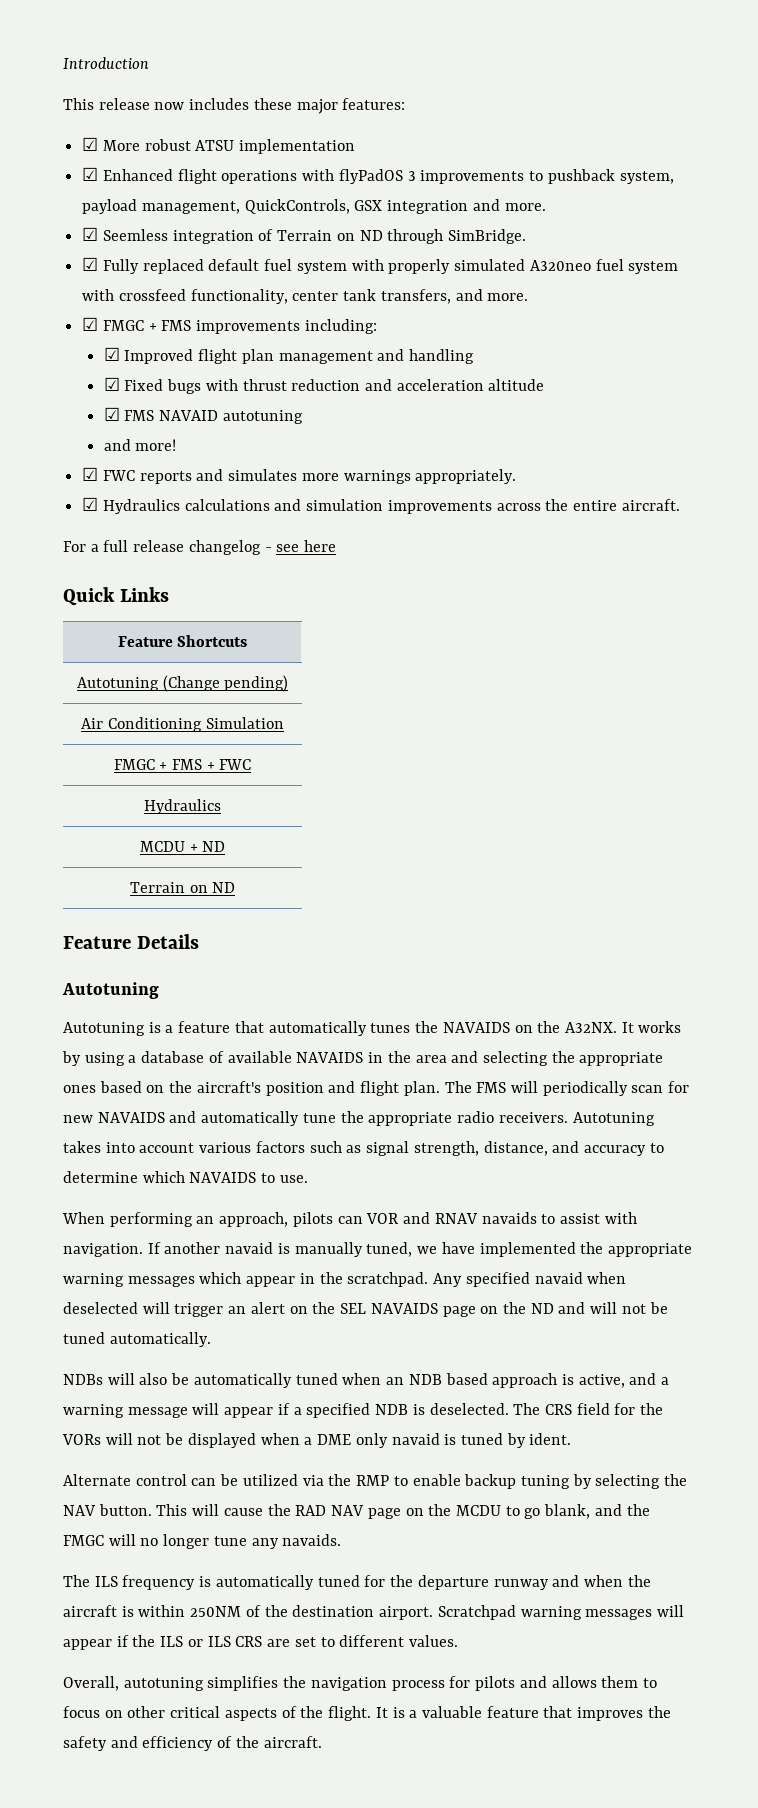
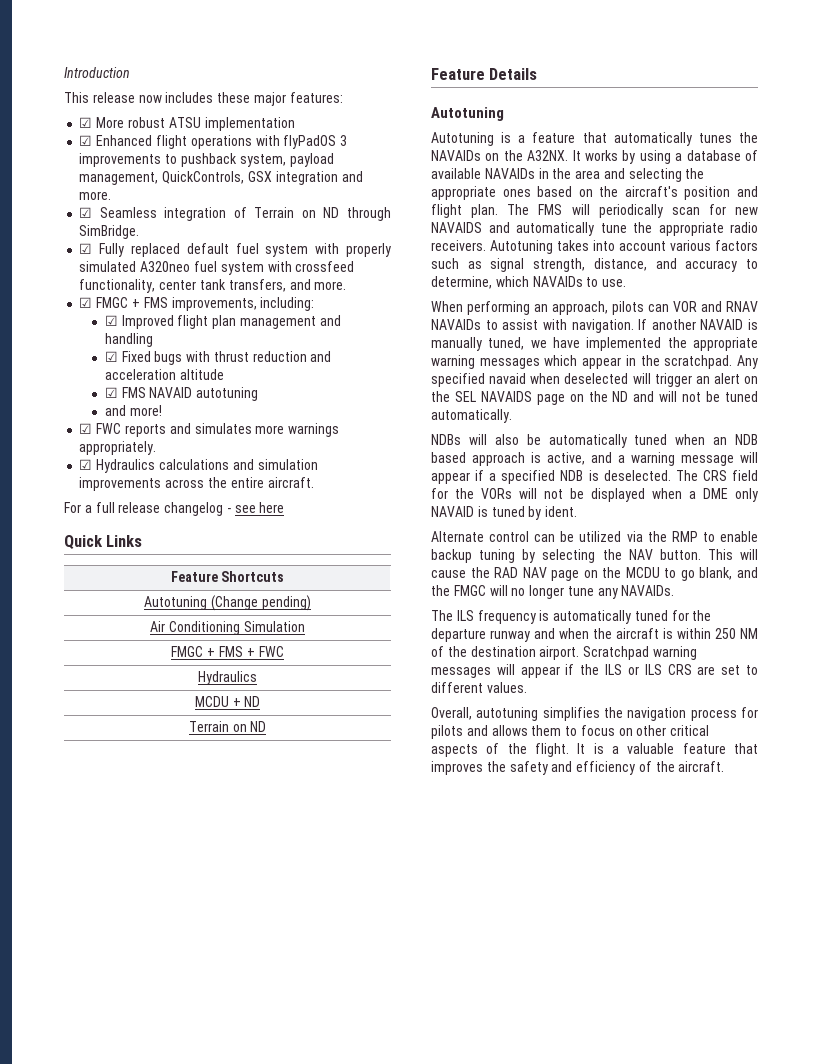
[102,229,168,241] Seemless -> [99,207,157,218] Seamless
[196,320,301,334] improvements -> [171,297,257,311] improvements,
[442,1022,510,1033] NAVAIDS -> [431,150,481,161] NAVAIDs
[296,1052,364,1063] NAVAIDS -> [484,168,535,179] NAVAIDs
[63,1171,257,1183] determine which NAVAIDS -> [431,276,583,289] determine, which NAVAIDs
[481,1212,537,1224] navaids -> [431,319,481,330] NAVAIDs
[225,1242,274,1254] navaid -> [700,319,744,330] NAVAID
[391,1433,440,1445] navaid -> [431,506,474,517] NAVAID
[282,1534,342,1546] navaids. -> [621,585,675,596] NAVAIDs.
[190,1606,242,1617] 250NM -> [715,628,758,639] 250 NM

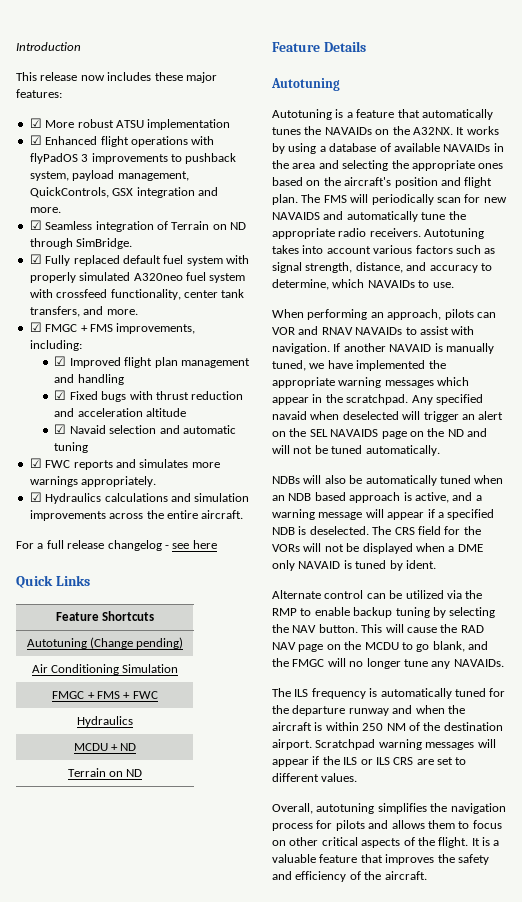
[121,387,259,401] [104,405,162,416] FMS NAVAID autotuning // and more! -> [69,425,236,434] [54,442,89,453] Navaid selection and automatic tuning

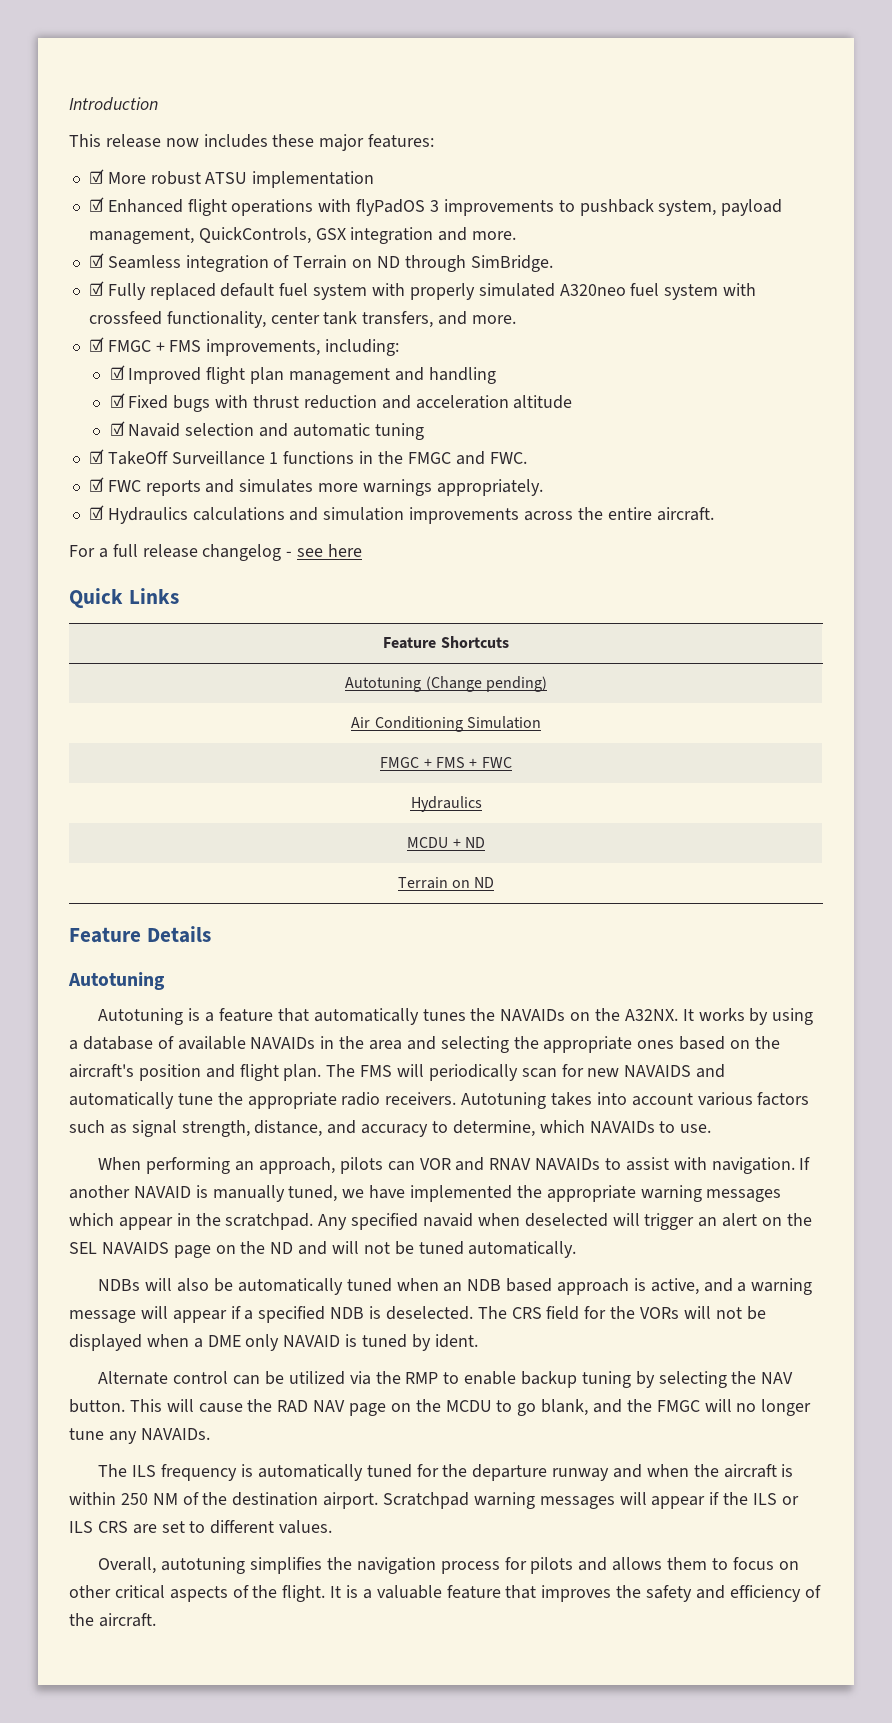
(89, 447) none -> [88,449,527,465] // ☑ TakeOff Surveillance 1 functions in the FMGC and FWC.

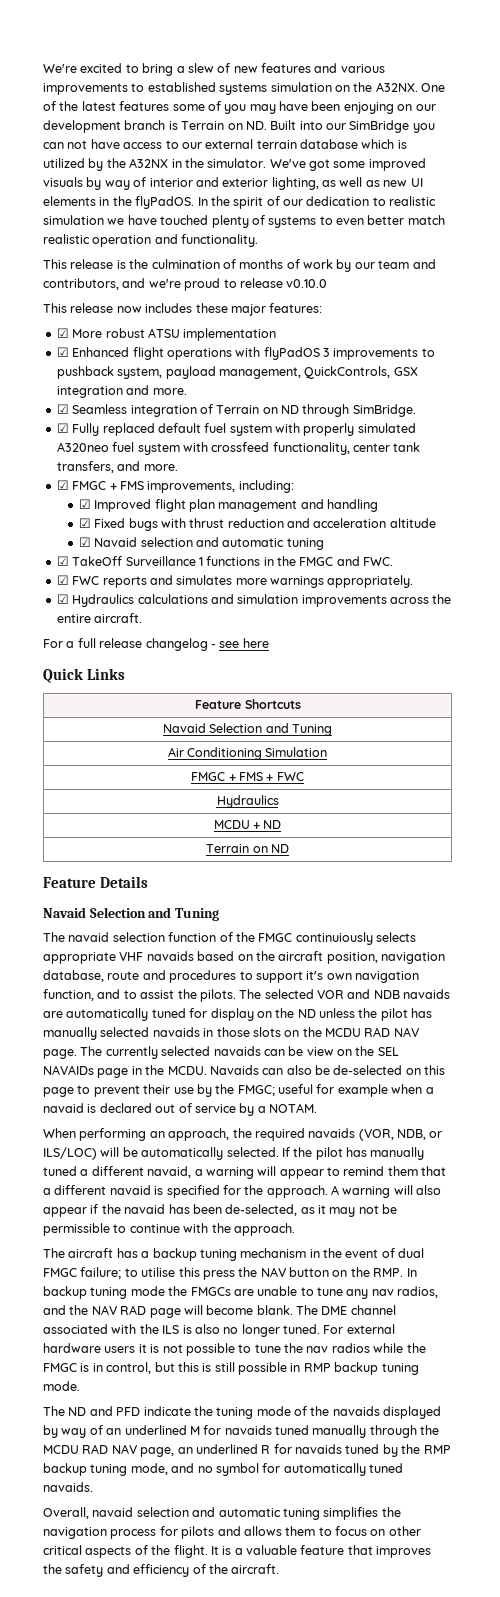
[69,97,158,111] Introduction -> [43,63,385,76] [43,82,445,95] [43,101,436,114] [43,120,435,133] [43,139,407,149] [43,158,426,171] [43,177,423,190] [43,196,437,209] [43,215,445,228] [43,234,259,247] [43,259,436,272] [43,278,328,291] We're excited to bring a slew of new features and various improvements to established systems simulation on the A32NX. One of the latest features some of you may have been enjoying on our development branch is Terrain on ND. Built into our SimBridge you can not have access to our external terrain database which is utilized by the A32NX in the simulator. We've got some improved visuals by way of interior and exterior lighting, as well as new UI elements in the flyPadOS. In the spirit of our dedication to realistic simulation we have touched plenty of systems to even better match realistic operation and functionality. // This release is the culmination of months of work by our team and contributors, and we're proud to release v0.10.0
[345,676,547,692] Autotuning (Change pending) -> [162,723,333,736] Navaid Selection and Tuning
[68,972,165,990] [98,1008,814,1025] [69,1036,780,1053] [69,1064,726,1081] [69,1092,810,1109] [69,1120,712,1137] [98,1157,811,1174] [69,1185,782,1202] [69,1213,812,1230] [69,1241,577,1258] [98,1278,813,1295] [69,1306,766,1323] [69,1334,478,1351] [98,1371,794,1388] [69,1399,812,1416] [69,1428,210,1444] [98,1464,794,1481] [69,1492,799,1509] [69,1520,333,1534] [98,1557,246,1574] Autotuning // Autotuning is a feature that automatically tunes the NAVAIDs on the A32NX. It works by using a database of available NAVAIDs in the area and selecting the appropriate ones based on the aircraft's position and flight plan. The FMS will periodically scan for new NAVAIDS and automatically tune the appropriate radio receivers. Autotuning takes into account various factors such as signal strength, distance, and accuracy to determine, which NAVAIDs to use. // When performing an approach, pilots can VOR and RNAV NAVAIDs to assist with navigation. If another NAVAID is manually tuned, we have implemented the appropriate warning messages which appear in the scratchpad. Any specified navaid when deselected will trigger an alert on the SEL NAVAIDS page on the ND and will not be tuned automatically. // NDBs will also be automatically tuned when an NDB based approach is active, and a warning message will appear if a specified NDB is deselected. The CRS field for the VORs will not be displayed when a DME only NAVAID is tuned by ident. // Alternate control can be utilized via the RMP to enable backup tuning by selecting the NAV button. This will cause the RAD NAV page on the MCDU to go blank, and the FMGC will no longer tune any NAVAIDs. // The ILS frequency is automatically tuned for the departure runway and when the aircraft is within 250 NM of the destination airport. Scratchpad warning messages will appear if the ILS or ILS CRS are set to different values. // Overall, autotuning -> [43,907,219,921] [43,932,416,945] [43,951,445,964] [43,970,419,983] [43,989,451,1002] [43,1008,433,1021] [43,1027,420,1040] [43,1046,399,1059] [43,1065,446,1078] [43,1084,434,1097] [43,1103,317,1116] [43,1128,443,1141] [43,1147,425,1160] [43,1166,447,1179] [43,1185,442,1198] [43,1204,398,1217] [43,1223,295,1236] [43,1248,425,1261] [43,1267,417,1280] [43,1286,439,1299] [43,1305,396,1318] [43,1324,395,1337] [43,1343,426,1356] [43,1362,419,1375] [43,1381,80,1391] [43,1406,442,1419] [43,1425,440,1438] [43,1444,451,1457] [43,1463,403,1476] [43,1482,93,1492] [43,1507,320,1520] Navaid Selection and Tuning // The navaid selection function of the FMGC continuiously selects appropriate VHF navaids based on the aircraft position, navigation database, route and procedures to support it's own navigation function, and to assist the pilots. The selected VOR and NDB navaids are automatically tuned for display on the ND unless the pilot has manually selected navaids in those slots on the MCDU RAD NAV page. The currently selected navaids can be view on the SEL NAVAIDs page in the MCDU. Navaids can also be de-selected on this page to prevent their use by the FMGC; useful for example when a navaid is declared out of service by a NOTAM. // When performing an approach, the required navaids (VOR, NDB, or ILS/LOC) will be automatically selected. If the pilot has manually tuned a different navaid, a warning will appear to remind them that a different navaid is specified for the approach. A warning will also appear if the navaid has been de-selected, as it may not be permissible to continue with the approach. // The aircraft has a backup tuning mechanism in the event of dual FMGC failure; to utilise this press the NAV button on the RMP. In backup tuning mode the FMGCs are unable to tune any nav radios, and the NAV RAD page will become blank. The DME channel associated with the ILS is also no longer tuned. For external hardware users it is not possible to tune the nav radios while the FMGC is in control, but this is still possible in RMP backup tuning mode. // The ND and PFD indicate the tuning mode of the navaids displayed by way of an underlined M for navaids tuned manually through the MCDU RAD NAV page, an underlined R for navaids tuned by the RMP backup tuning mode, and no symbol for automatically tuned navaids. // Overall, navaid selection and automatic tuning

